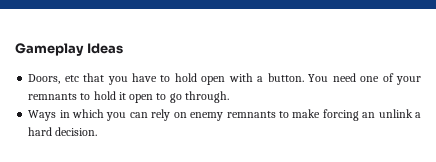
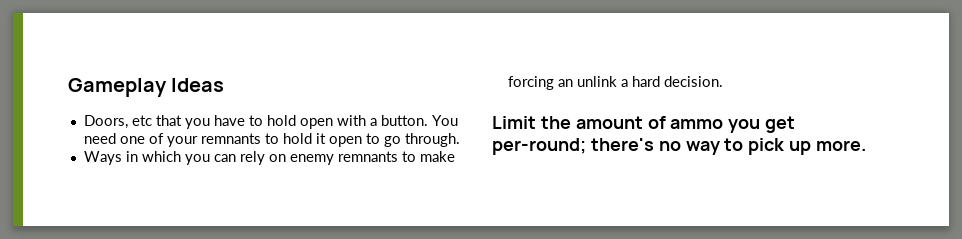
(98, 131) none -> [492,116,796,133] [492,138,867,155] // Limit the amount of ammo you get per-round; there's no way to pick up more.

